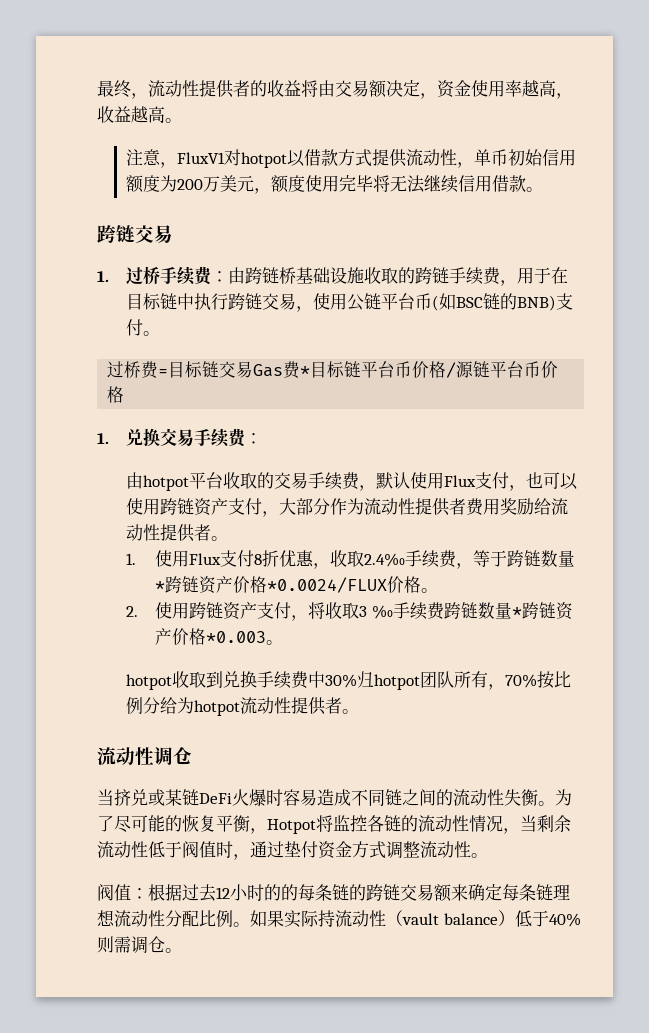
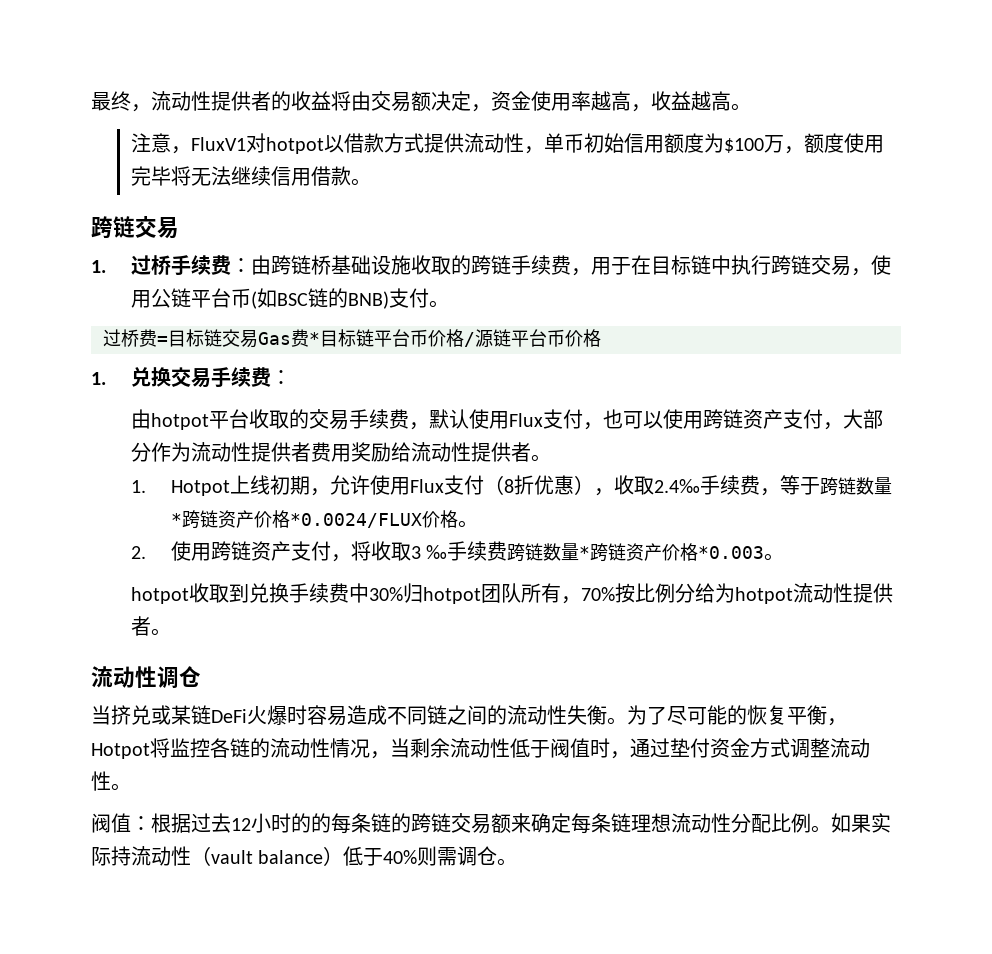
[177,175,255,192] 200万美元 -> [723,135,784,153] $100万
[155,550,255,567] 使用Flux支付 -> [170,475,504,496] Hotpot上线初期，允许使用Flux支付（
(315, 558) none -> [573,475,594,495] ）

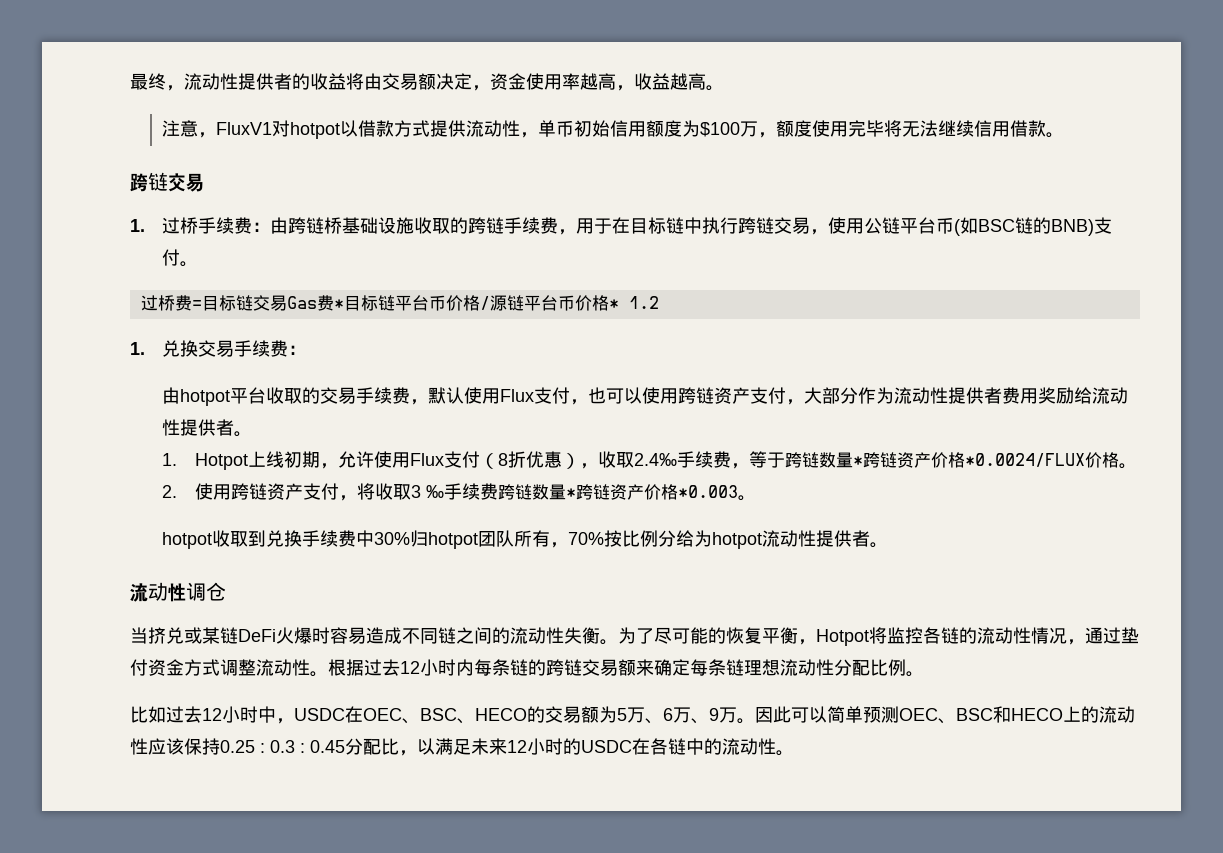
(601, 338) none -> [608,296,659,309] * 1.2
[390,738,630,759] 当剩余流动性低于阀值时， -> (1085, 642) none
[91,813,151,833] // 阀值： -> (328, 674) none
[291,813,331,833] 的的 -> [456,659,474,676] 内
[831,813,891,833] [91,846,498,866] 如果实际持流动性（vault balance）低于40%则需调仓 -> [130,706,1135,724] [130,738,776,756] // 比如过去12小时中，USDC在OEC、BSC、HECO的交易额为5万、6万、9万。因此可以简单预测OEC、BSC和HECO上的流动性应该保持0.25 : 0.3 : 0.45分配比，以满足未来12小时的USDC在各链中的流动性

